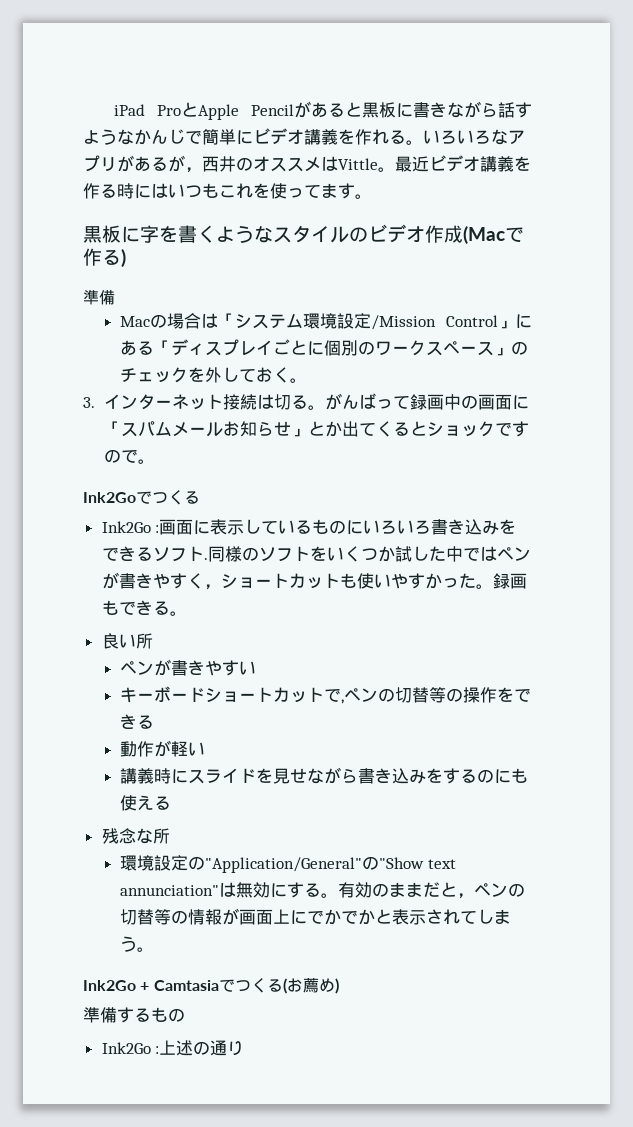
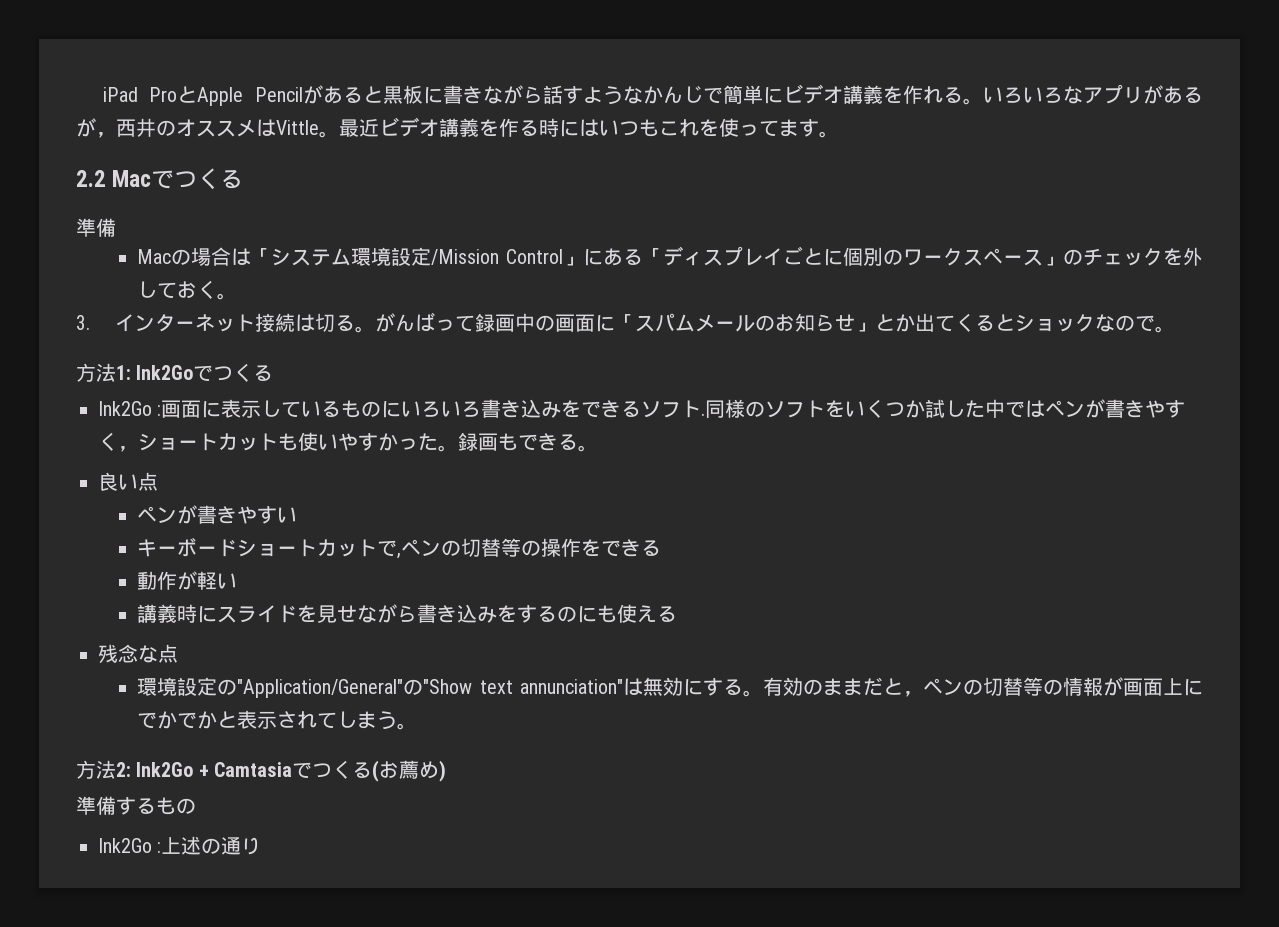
[83,224,524,244] [83,248,126,267] 黒板に字を書くようなスタイルのビデオ作成(Macで作る) -> [76,168,244,190] 2.2 Macでつくる
(223, 429) none -> [755,315,776,331] の
[494,421,529,437] です -> [1095,314,1116,332] な
(155, 461) none -> [76,363,131,382] 方法1:
[135,633,153,649] 所 -> [138,472,158,491] 点
[152,828,170,844] 所 -> [158,644,178,663] 点
(155, 949) none -> [76,760,131,779] 方法2:

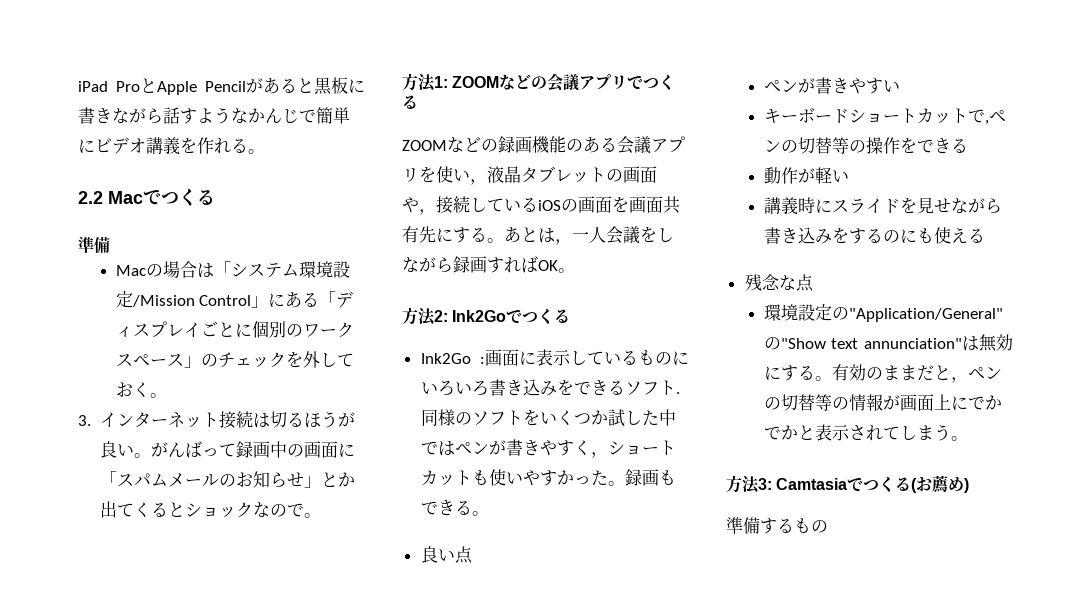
[983,84,1203,104] [76,117,839,138] いろいろなアプリがあるが，西井のオススメはVittle。最近ビデオ講義を作る時にはいつもこれを使ってます。 -> (265, 151) none
(356, 323) none -> [303,411,355,428] [99,441,134,458] ほうが良い
(131, 372) none -> [452,73,676,92] [402,95,418,109] [402,136,685,154] [402,166,657,185] [402,196,680,215] [402,226,674,245] [402,256,575,273] [402,307,448,326] ZOOMなどの会議アプリでつくる // ZOOMなどの録画機能のある会議アプリを使い，液晶タブレットの画面や，接続しているiOSの画面を画面共有先にする。あとは，一人会議をしながら録画すればOK。 // 方法2:
[116,762,209,777] 2: Ink2Go + -> [758,478,772,490] 3:
[98,836,262,855] // Ink2Go :上述の通り -> (828, 526) none

